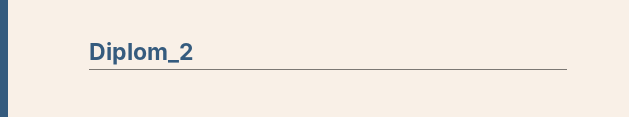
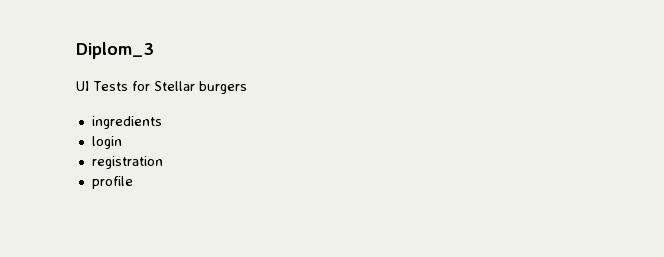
[89,42,193,65] Diplom_2 -> [76,42,154,59] [76,81,247,94] [91,116,162,129] [91,136,122,149] [91,156,163,169] [91,176,133,189] Diplom_3 // UI Tests for Stellar burgers // ingredients // login // registration // profile

